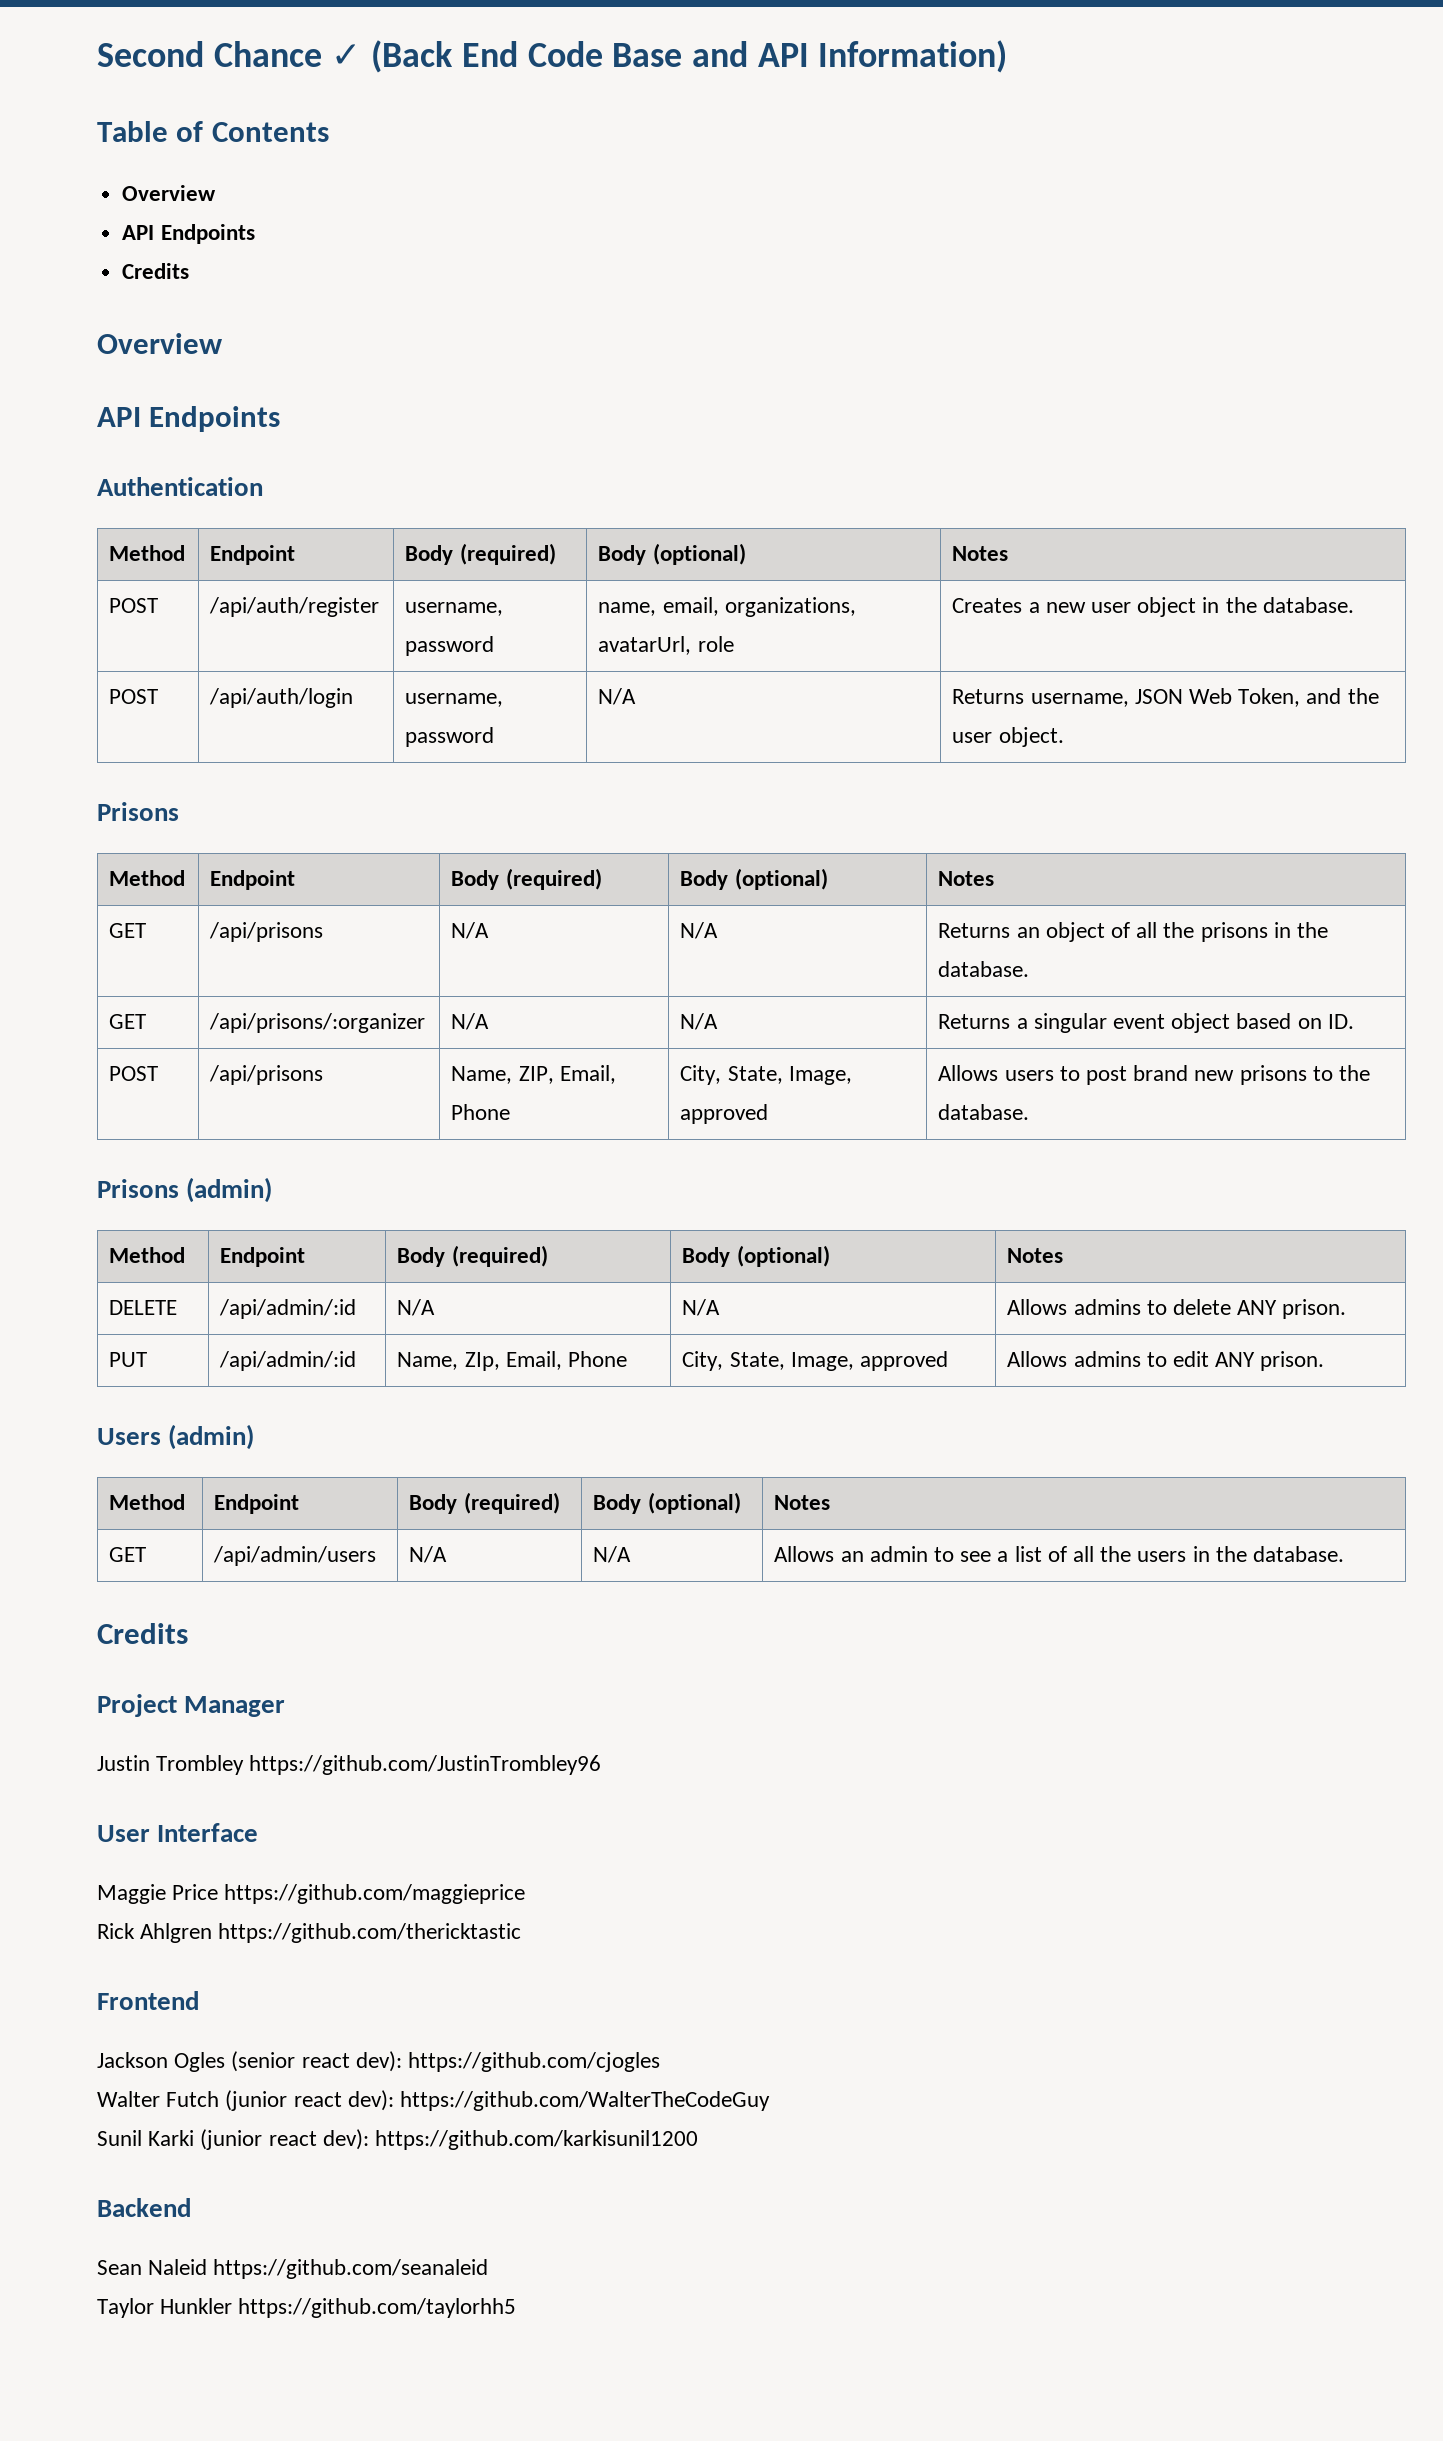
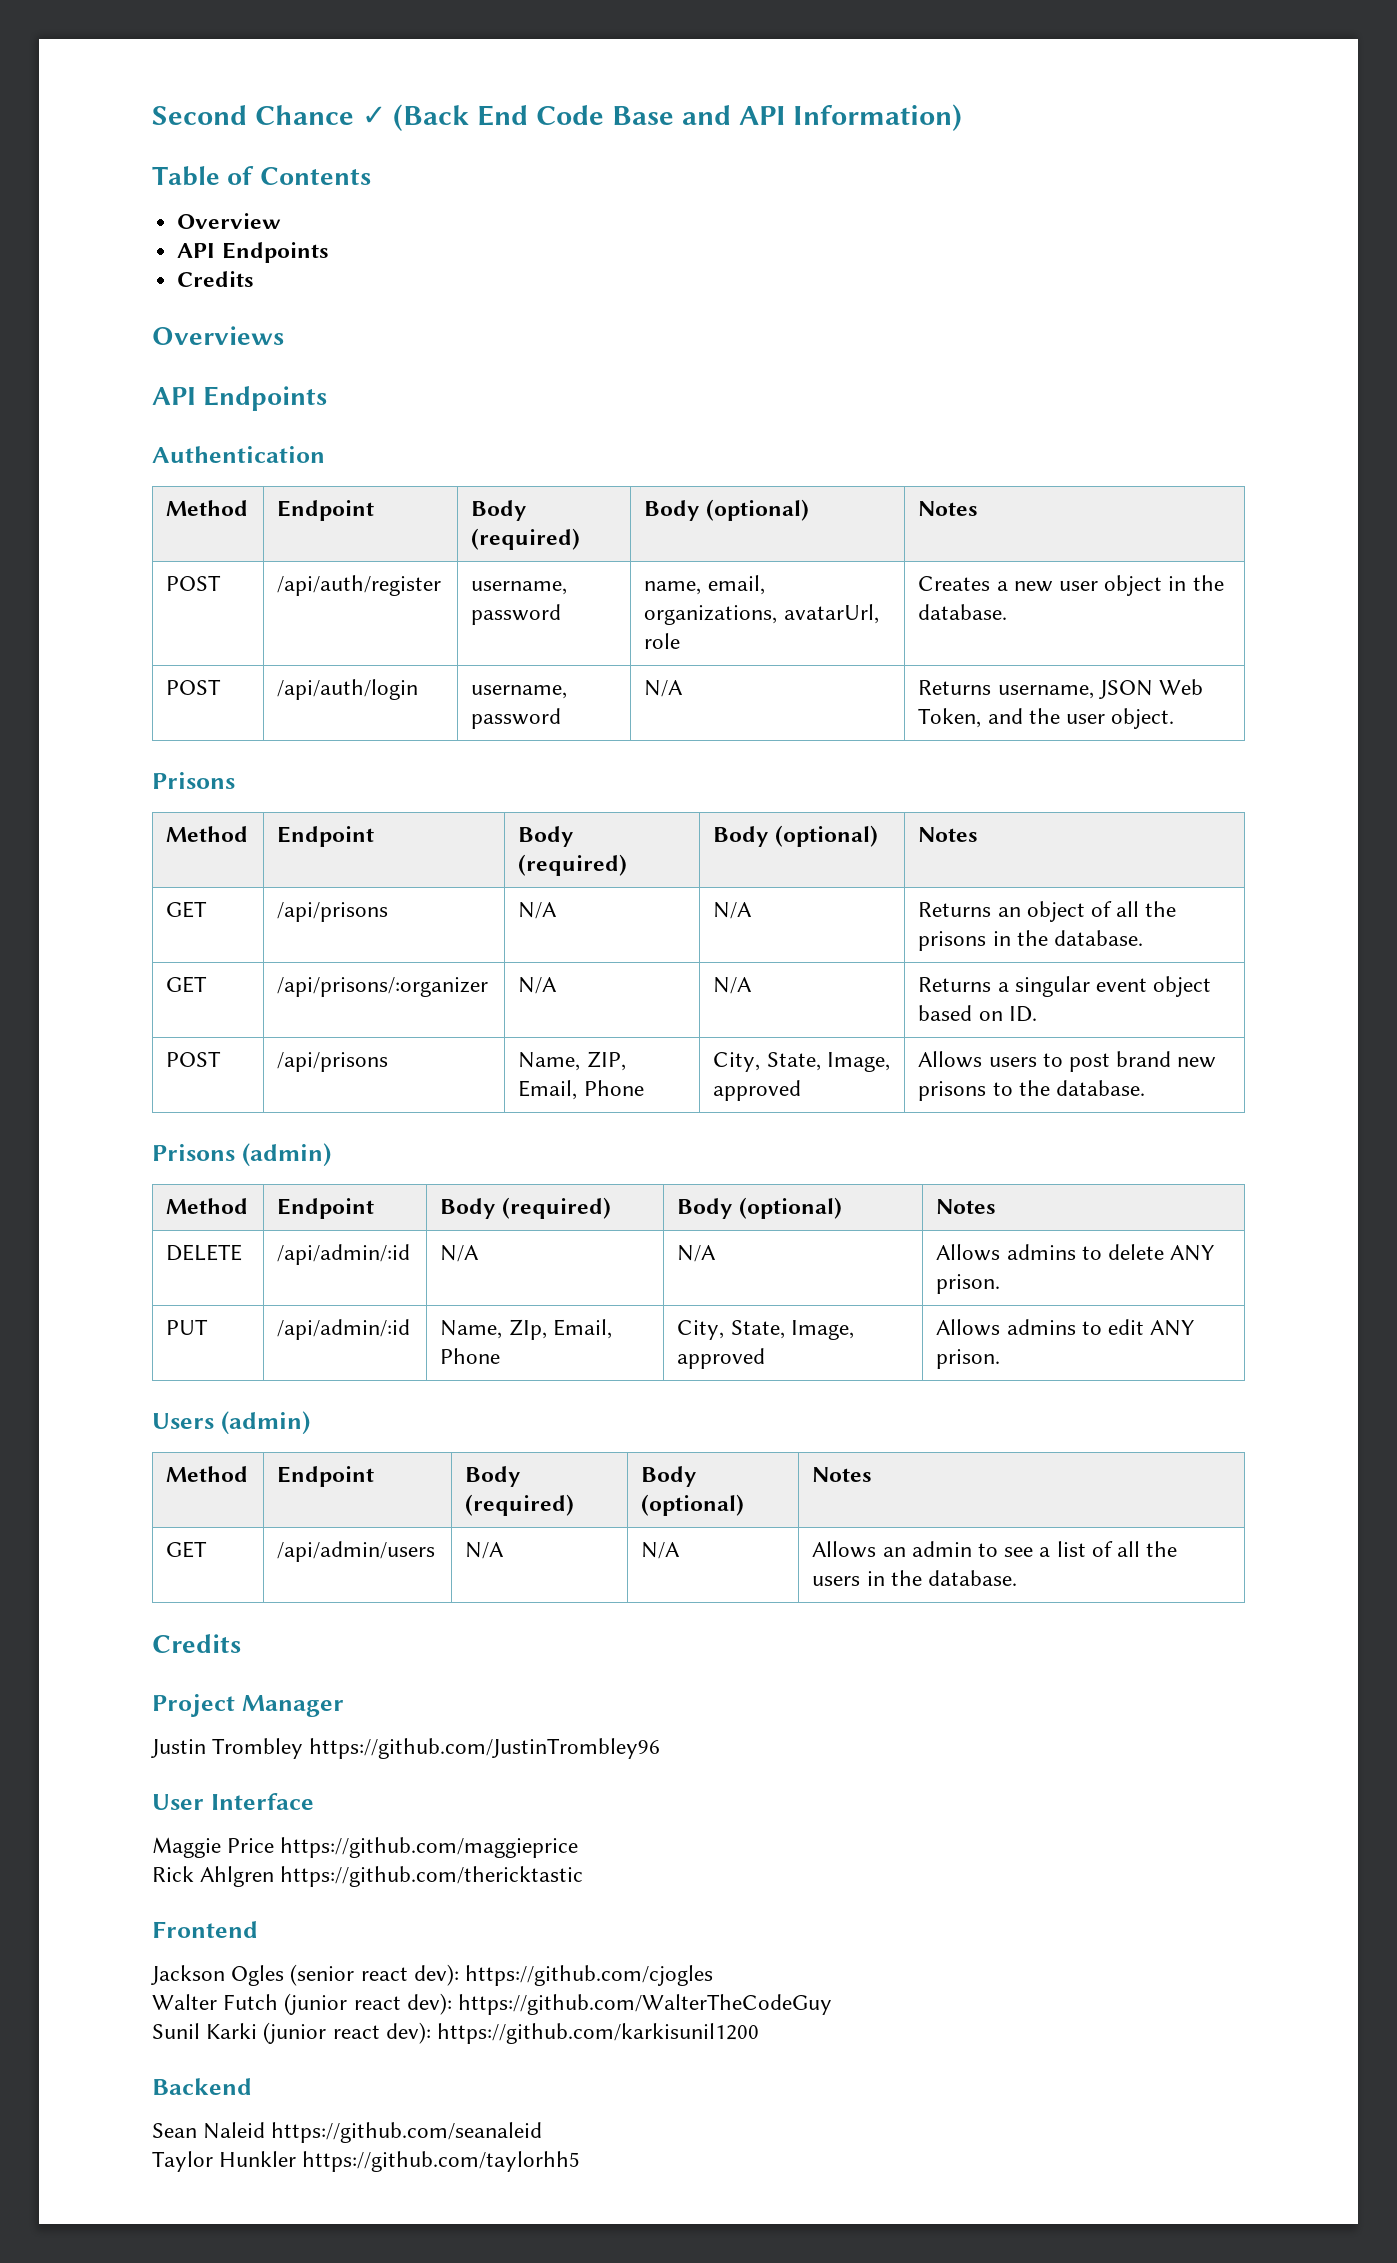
[97,333,222,354] Overview -> [152,326,284,345] Overviews

